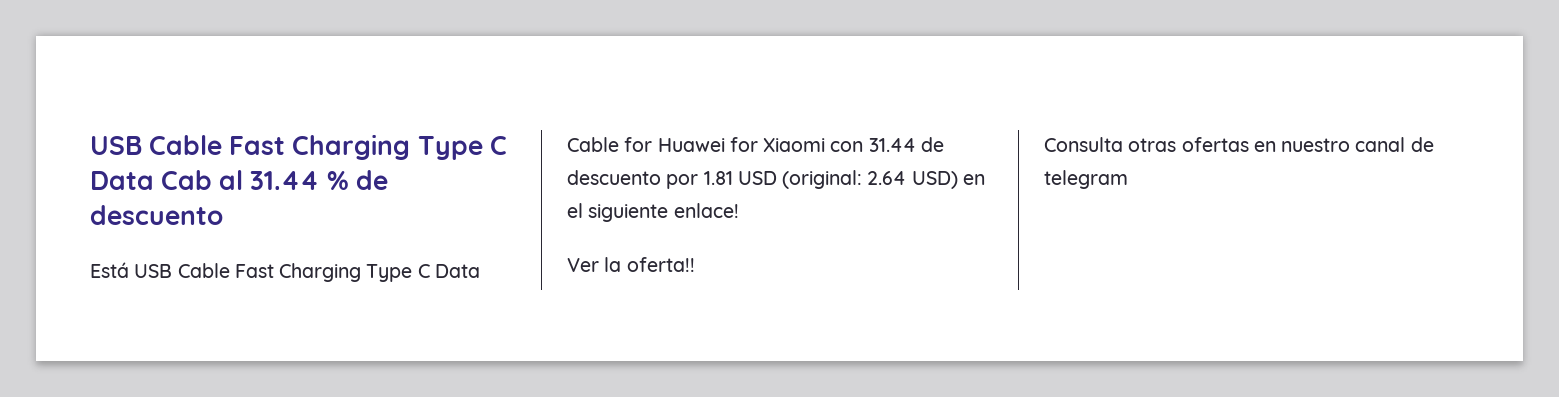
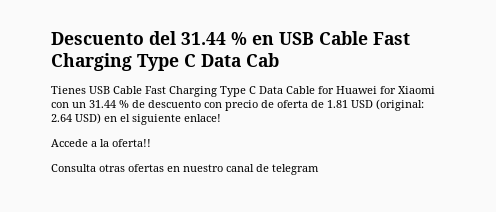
(90, 145) none -> [51,31,274,45] Descuento del 31.44 % en
[219,170,388,190] [90,205,223,225] [90,262,129,278] al 31.44 % de descuento // Está -> [51,86,86,94] // Tienes
[868,137,944,152] [567,170,699,189] 31.44 de descuento por -> [72,100,324,111] un 31.44 % de descuento con precio de oferta de
[567,258,599,272] Ver -> [51,139,97,147] Accede a

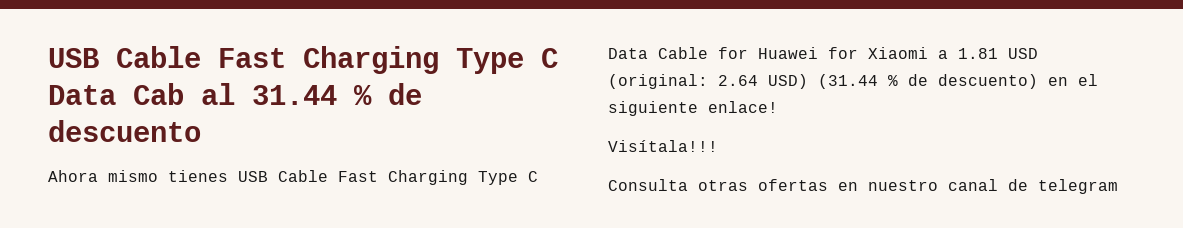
[51,31,274,45] Descuento del 31.44 % en -> (48, 58) none
[51,86,86,94] // Tienes -> [201,83,422,105] [48,120,201,142] [48,170,228,182] al 31.44 % de descuento // Ahora mismo tienes
[51,100,324,111] con un 31.44 % de descuento con precio de oferta de -> [938,50,948,59] a
(101, 118) none -> [818,74,1038,89] (31.44 % de descuento)
[51,139,151,147] Accede a la oferta!! -> [608,140,718,152] Visítala!!!

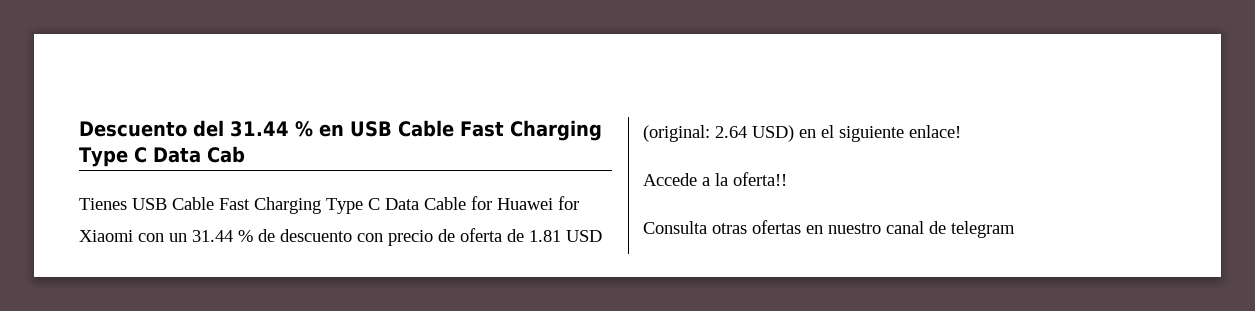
(48, 58) none -> [79,120,344,137] Descuento del 31.44 % en
[201,83,422,105] [48,120,201,142] [48,170,228,182] al 31.44 % de descuento // Ahora mismo tienes -> [79,198,127,210] // Tienes
[938,50,948,59] a -> [138,228,524,246] con un 31.44 % de descuento con precio de oferta de
[818,74,1038,89] (31.44 % de descuento) -> (794, 133) none
[608,140,718,152] Visítala!!! -> [643,172,787,186] Accede a la oferta!!

